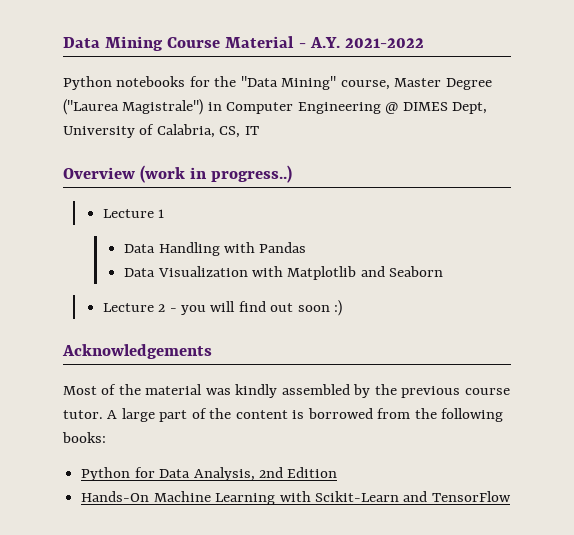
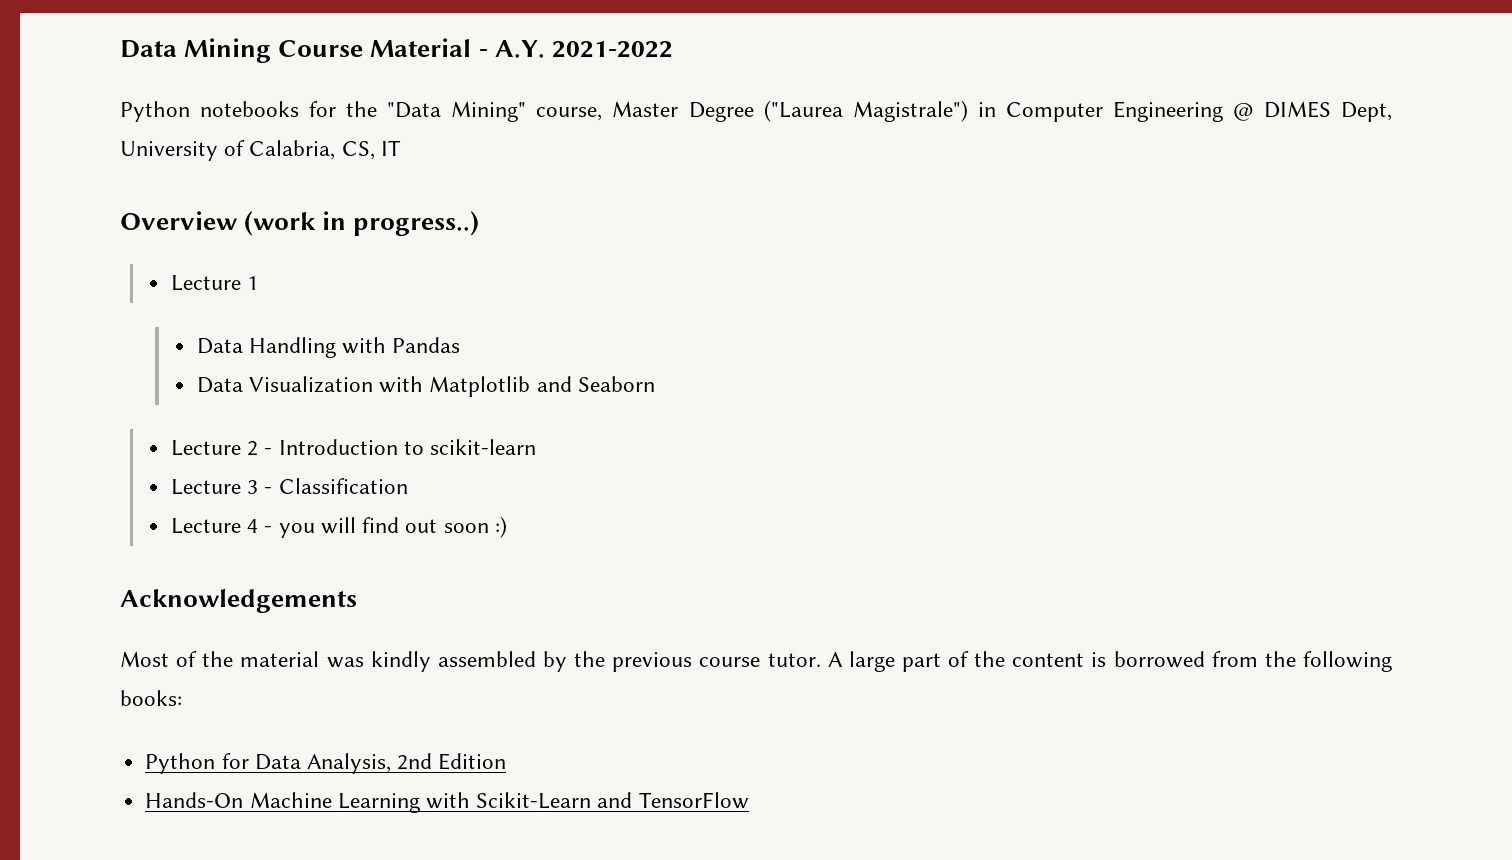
(177, 310) none -> [278,439,537,455] [171,478,408,495] [171,518,273,534] Introduction to scikit-learn // Lecture 3 - Classification // Lecture 4 -

